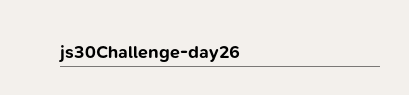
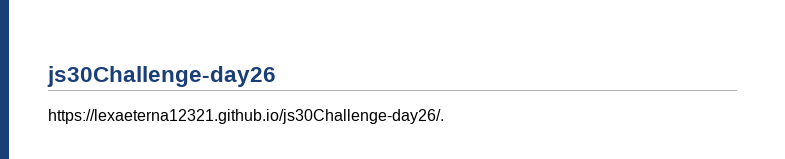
(240, 54) none -> [48,109,444,124] // https://lexaeterna12321.github.io/js30Challenge-day26/.

